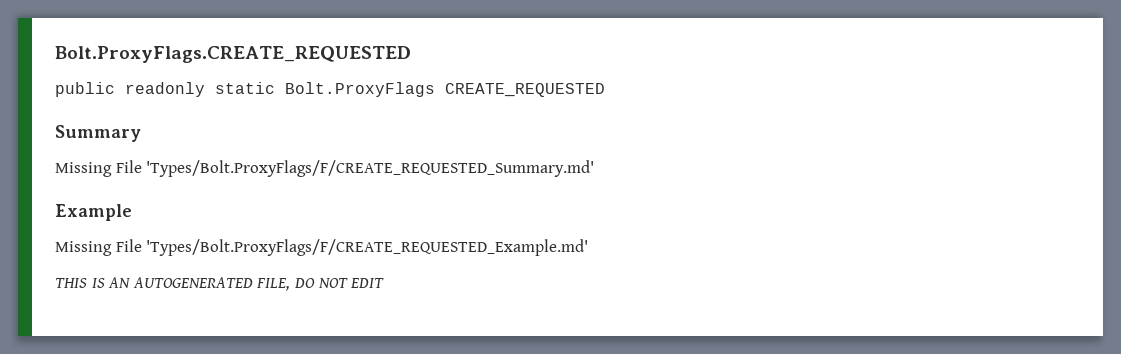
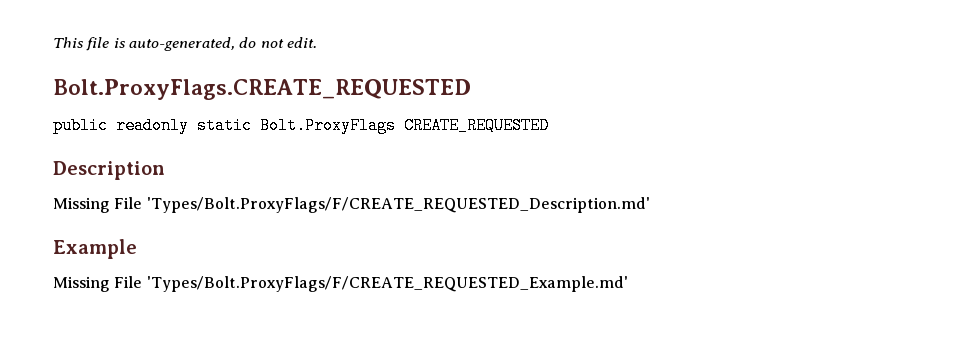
(55, 54) none -> [53,37,317,51] This file is auto-generated, do not edit. //
[55,125,141,142] [55,160,595,177] Summary // Missing File 'Types/Bolt.ProxyFlags/F/CREATE_REQUESTED_Summary.md' -> [53,161,165,180] [53,197,650,213] Description // Missing File 'Types/Bolt.ProxyFlags/F/CREATE_REQUESTED_Description.md'
[55,277,385,291] // THIS IS AN AUTOGENERATED FILE, DO NOT EDIT -> (628, 284) none

